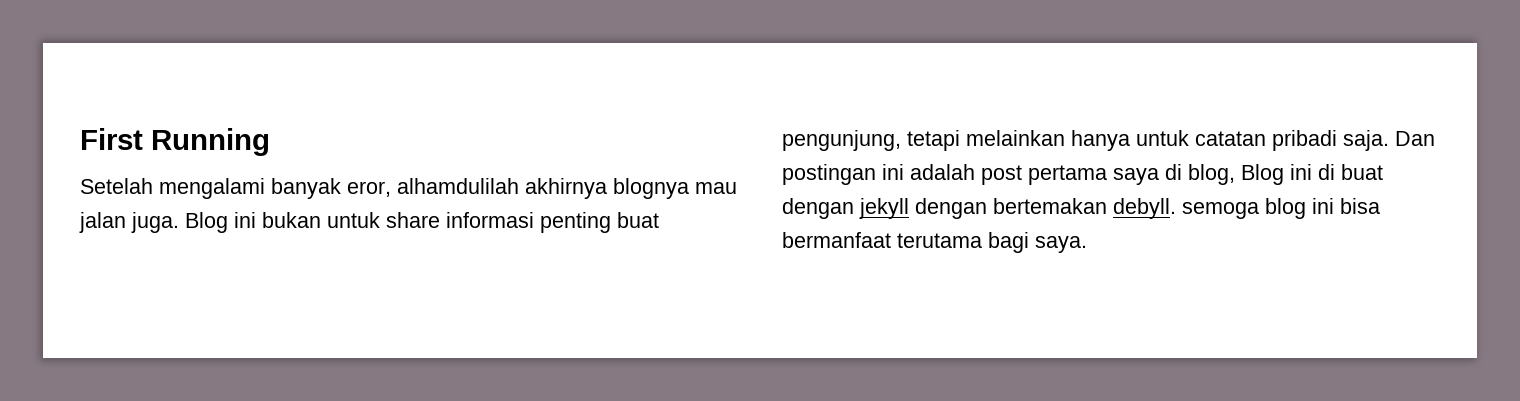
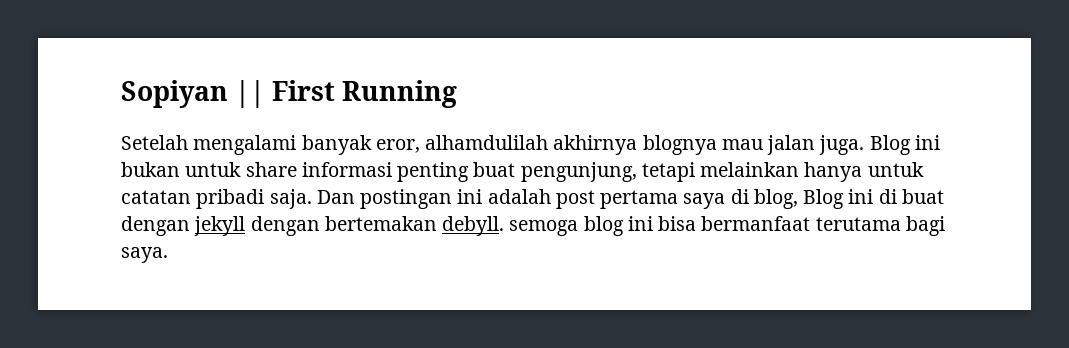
(80, 139) none -> [121,80,266,108] Sopiyan ||

